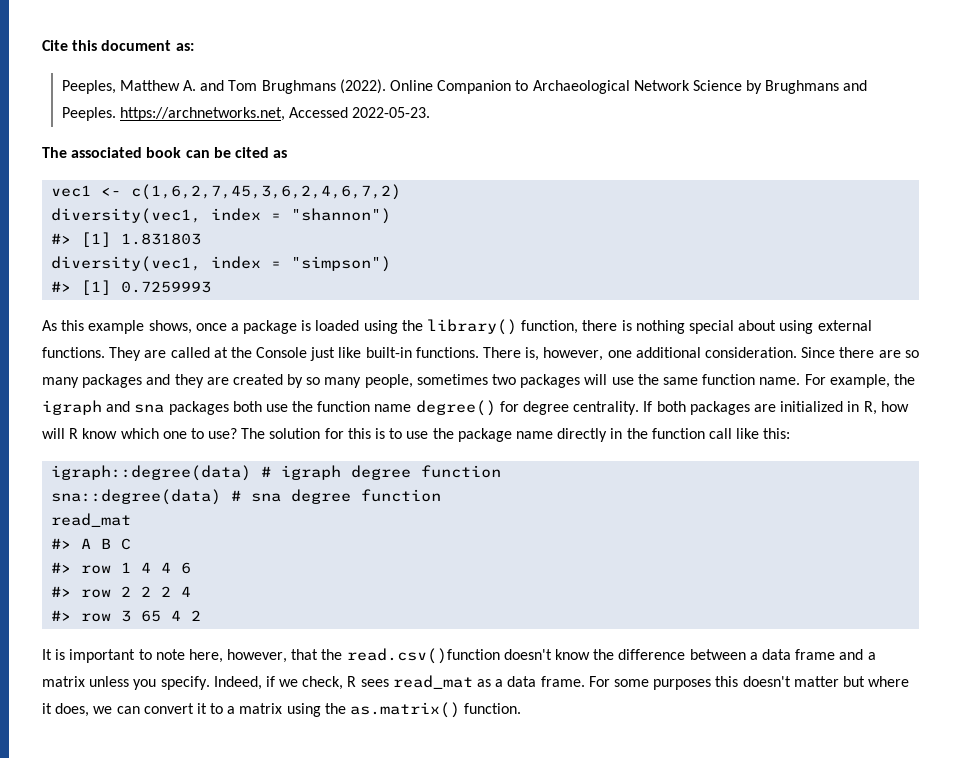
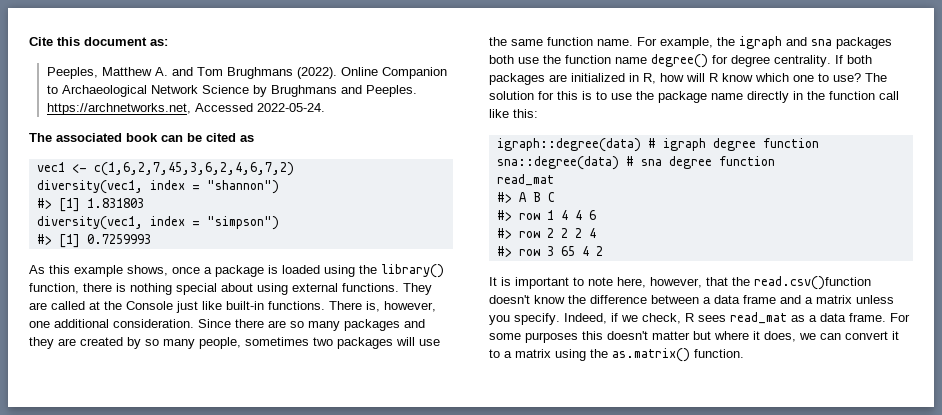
[352,107,431,118] 2022-05-23. -> [256,103,325,112] 2022-05-24.

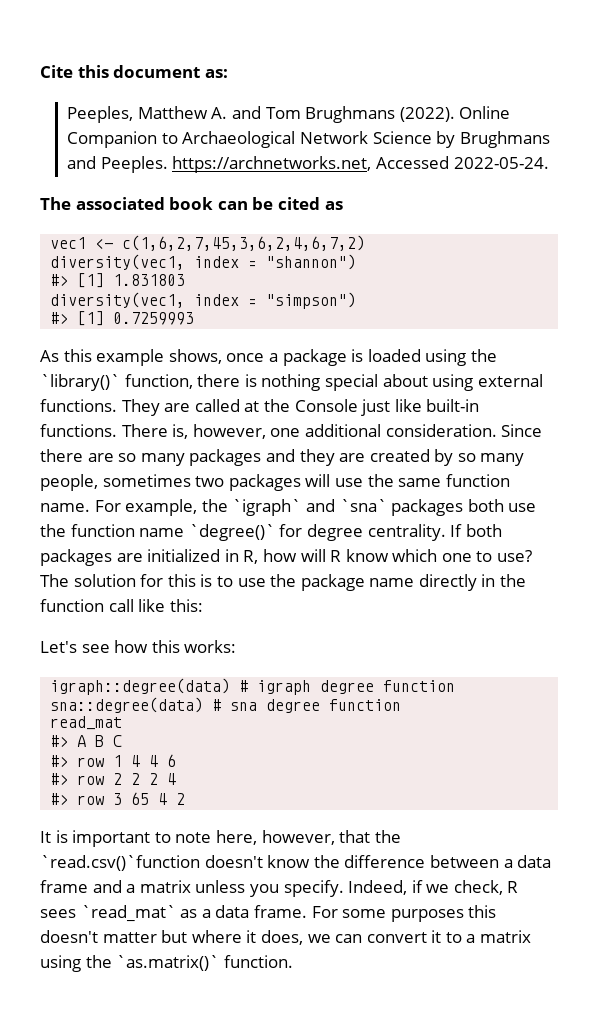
[381,264,444,278] library() -> [40,374,120,391] `library()`
[739,36,832,49] igraph and sna -> [232,499,387,516] `igraph` and `sna`
[651,54,708,68] degree() -> [188,524,275,541] `degree()`
(538, 113) none -> [40,640,237,653] // Let's see how this works:
[754,276,871,290] read.csv()function -> [40,855,200,871] `read.csv()`function
[730,312,787,324] read_mat -> [80,905,176,922] `read_mat`
[612,348,690,362] as.matrix() -> [116,955,220,971] `as.matrix()`

